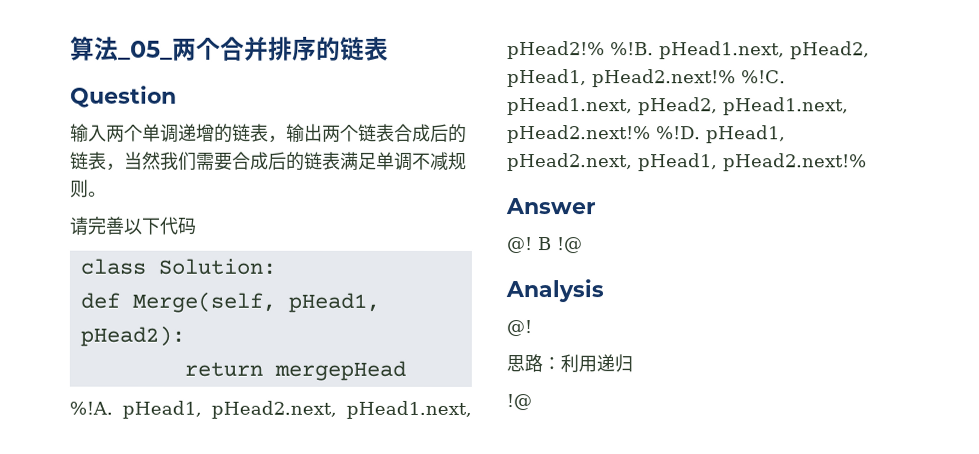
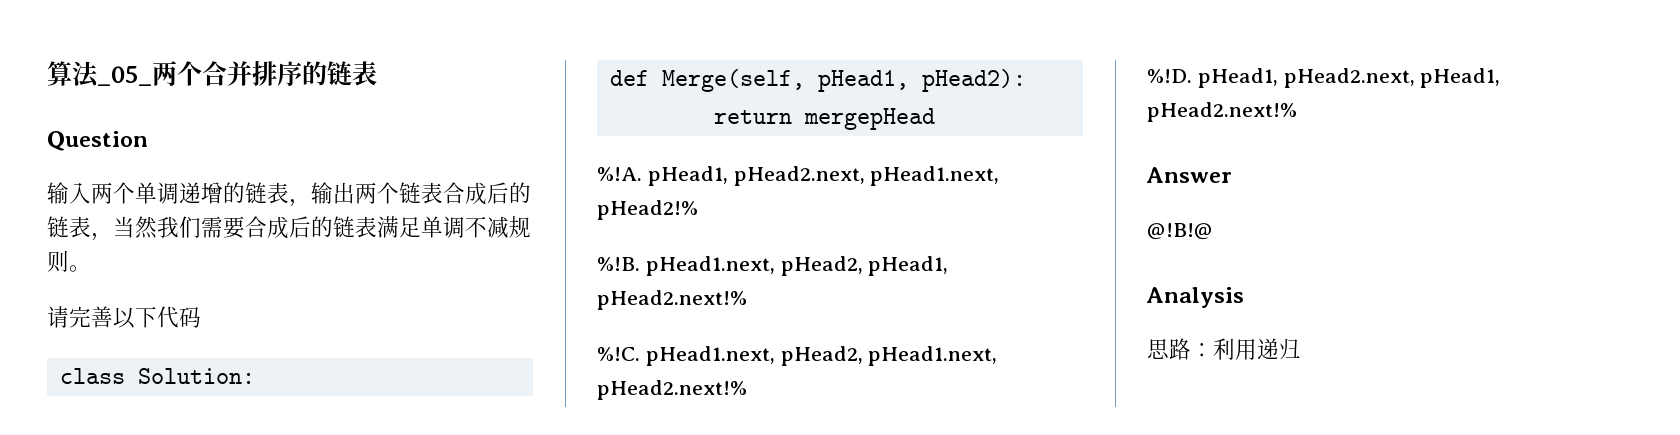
(605, 50) none -> (698, 210) //
(736, 78) none -> (747, 300) //
(651, 134) none -> (747, 390) //
[506,237,582,254] @! B !@ -> [1147,223,1213,240] @!B!@
[506,320,532,337] // @! -> (1244, 297) none
[506,394,532,411] // !@ -> (1301, 349) none

